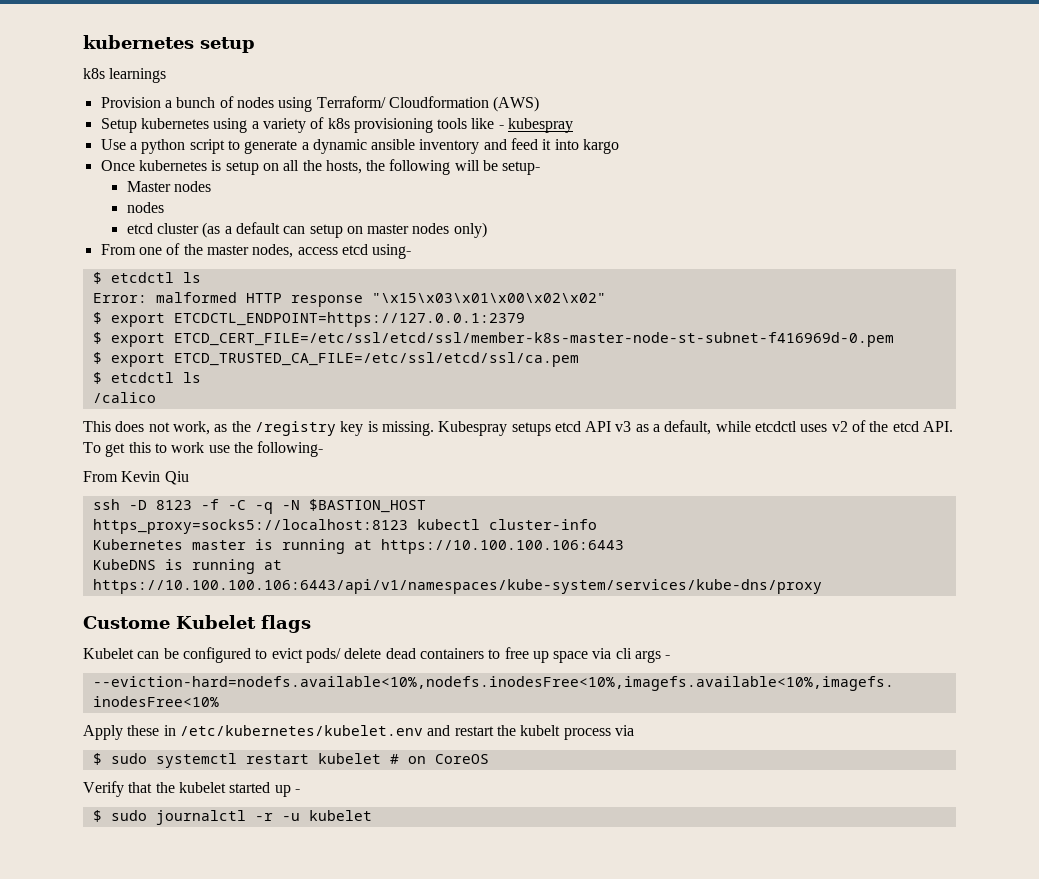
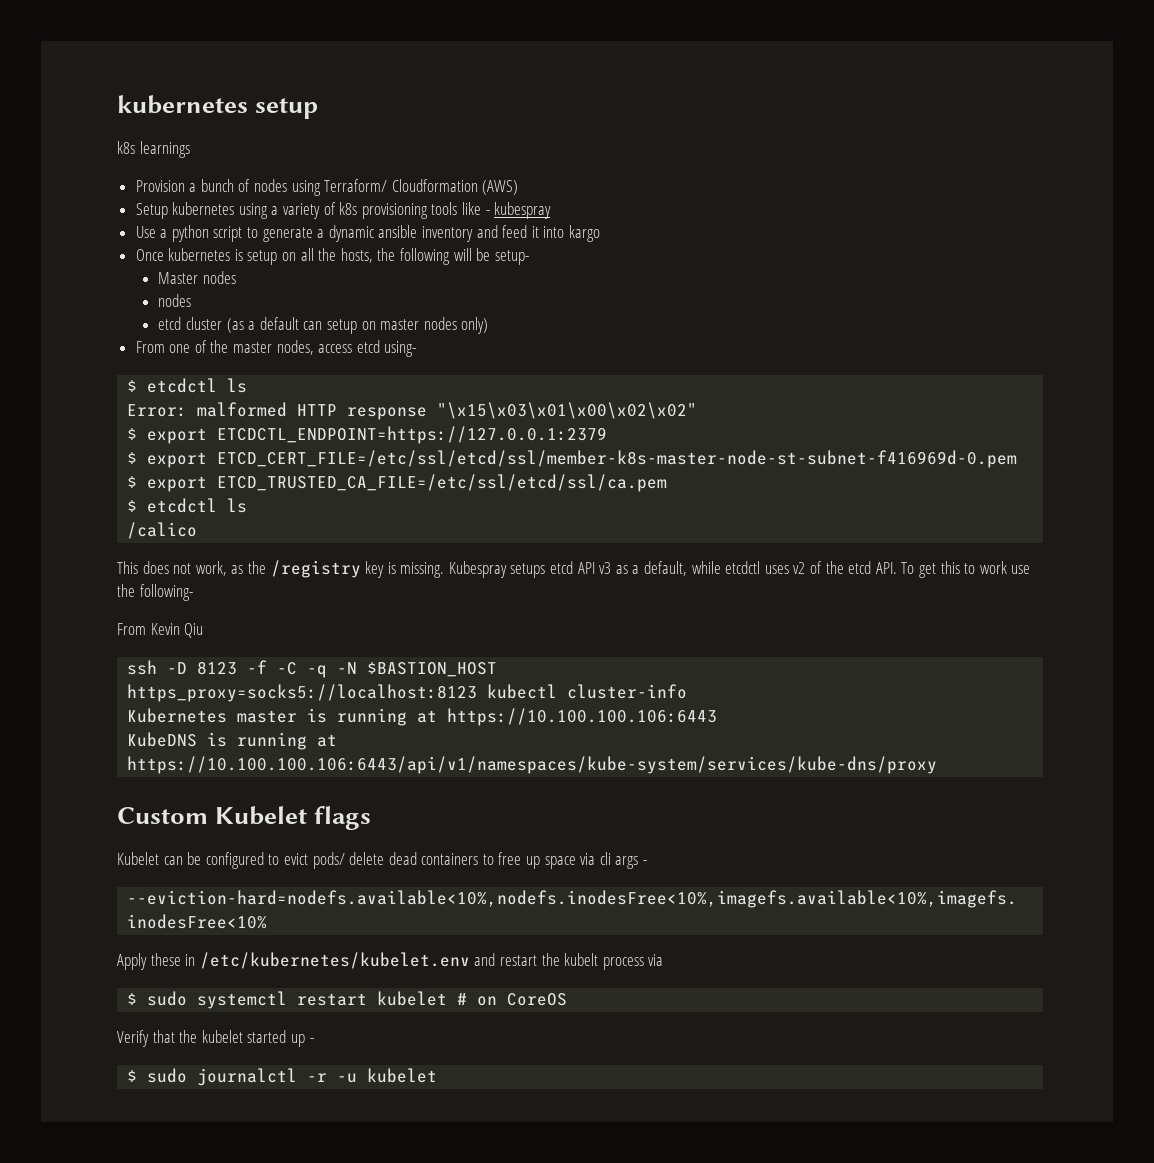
[83,616,170,629] Custome -> [117,807,208,824] Custom

